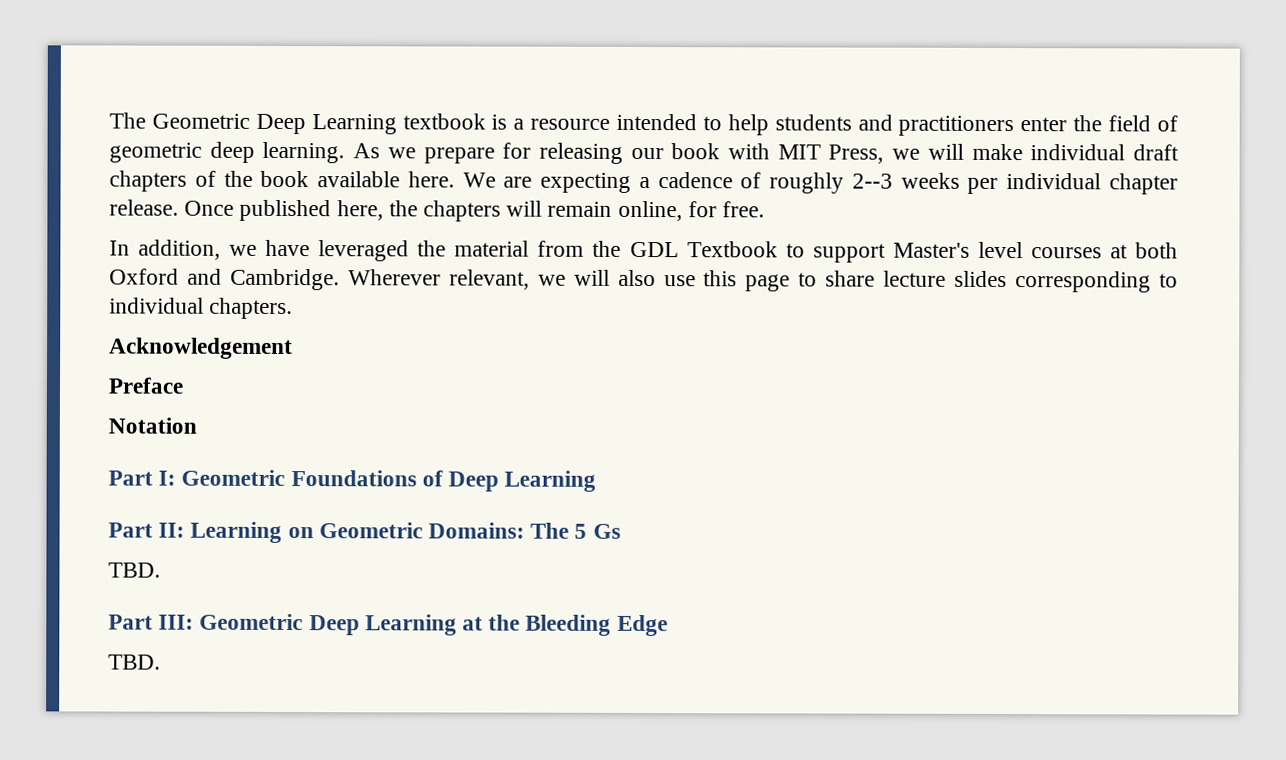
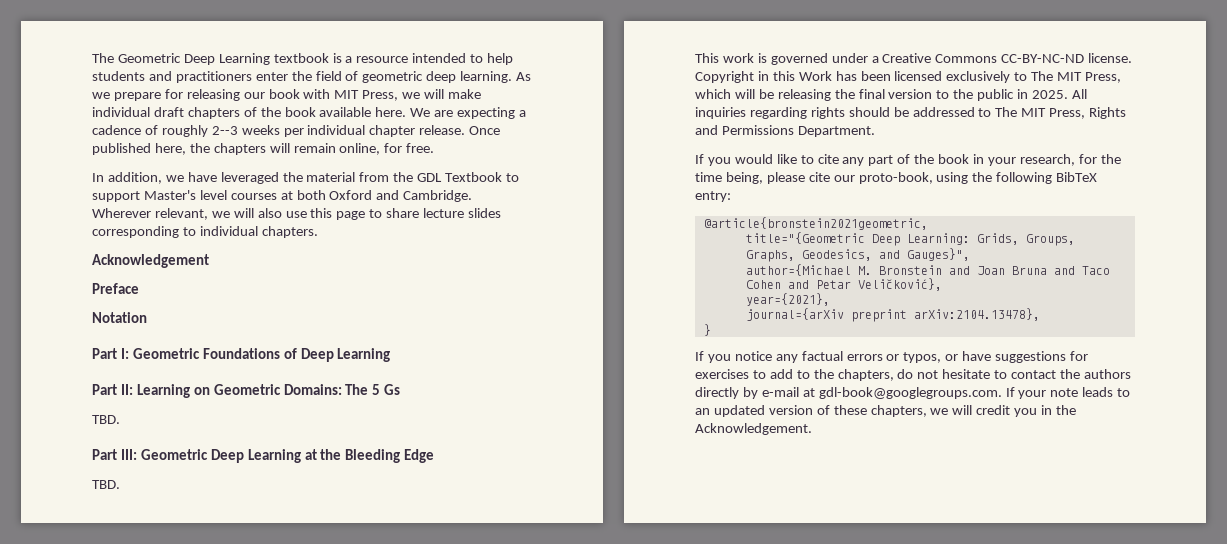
(161, 662) none -> [695,53,1133,65] [695,71,1122,83] [695,89,1087,101] [695,107,1127,119] [695,125,875,137] [695,154,1121,166] [695,172,1098,184] [695,191,731,202] [703,217,928,230] [745,232,1075,246] [745,248,970,262] [745,264,1110,276] [745,278,942,291] [745,293,830,306] [745,308,1040,322] [703,324,711,336] [695,351,1089,363] [695,369,1131,381] [695,387,1131,399] [695,405,1077,417] [695,423,812,435] // This work is governed under a Creative Commons CC-BY-NC-ND license. Copyright in this Work has been licensed exclusively to The MIT Press, which will be releasing the final version to the public in 2025. All inquiries regarding rights should be addressed to The MIT Press, Rights and Permissions Department. // If you would like to cite any part of the book in your research, for the time being, please cite our proto-book, using the following BibTeX entry: // @article{bronstein2021geometric, // title="{Geometric Deep Learning: Grids, Groups, Graphs, Geodesics, and Gauges}", // author={Michael M. Bronstein and Joan Bruna and Taco Cohen and Petar Veličković}, // year={2021}, // journal={arXiv preprint arXiv:2104.13478}, // } // If you notice any factual errors or typos, or have suggestions for exercises to add to the chapters, do not hesitate to contact the authors directly by e-mail at gdl-book@googlegroups.com. If your note leads to an updated version of these chapters, we will credit you in the Acknowledgement.

